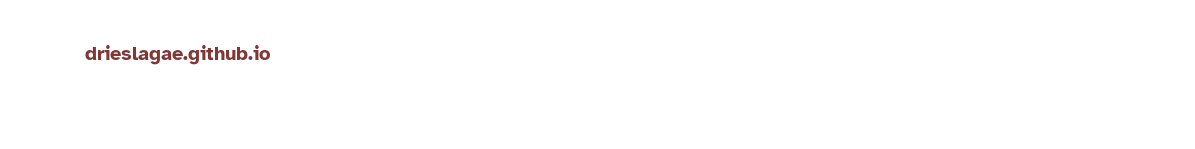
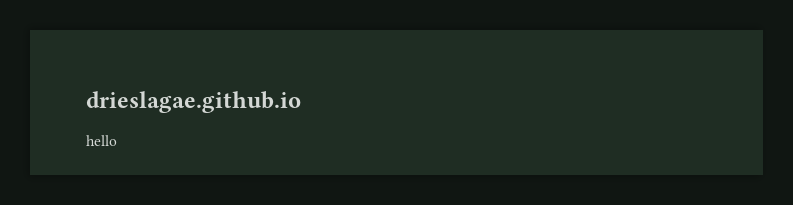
(270, 55) none -> [86,135,117,146] // hello

